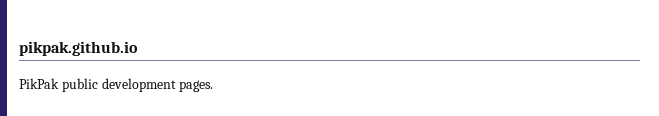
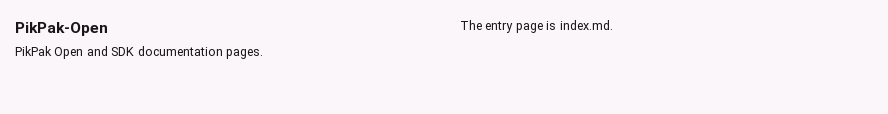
[19,41,138,56] pikpak.github.io -> [15,22,108,36] PikPak-Open
[61,78,214,92] public development pages. -> [54,46,263,59] [460,20,613,33] Open and SDK documentation pages. // The entry page is index.md.

